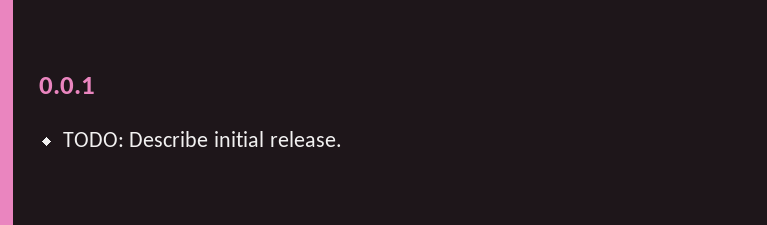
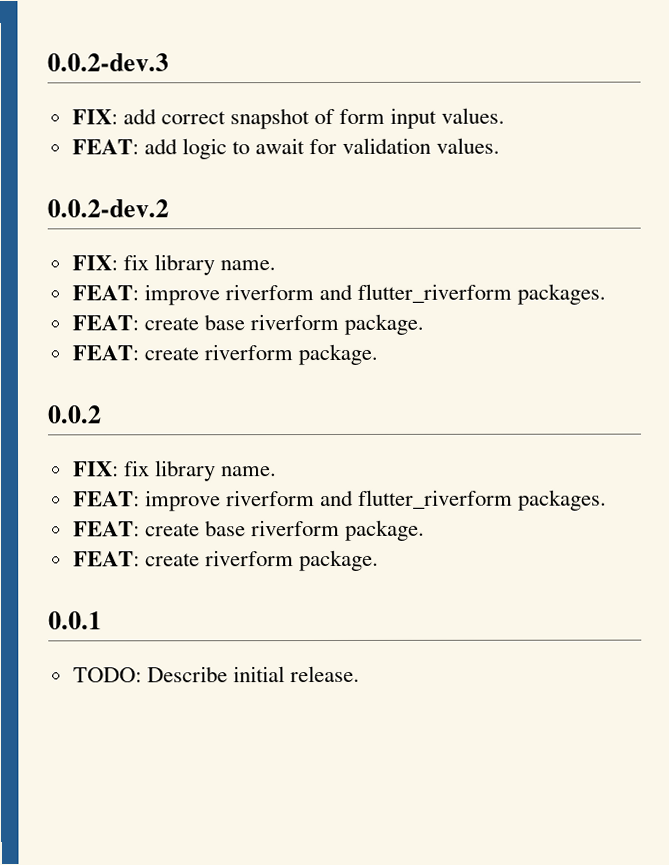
(39, 85) none -> [47,53,169,72] [71,107,506,130] [71,137,501,160] [47,199,169,218] [71,254,276,276] [71,283,607,306] [71,313,425,335] [71,343,378,366] [47,405,101,424] [72,460,277,482] [72,489,608,512] [72,519,426,541] [72,549,379,572] 0.0.2-dev.3 // FIX: add correct snapshot of form input values. // FEAT: add logic to await for validation values. // 0.0.2-dev.2 // FIX: fix library name. // FEAT: improve riverform and flutter_riverform packages. // FEAT: create base riverform package. // FEAT: create riverform package. // 0.0.2 // FIX: fix library name. // FEAT: improve riverform and flutter_riverform packages. // FEAT: create base riverform package. // FEAT: create riverform package. //

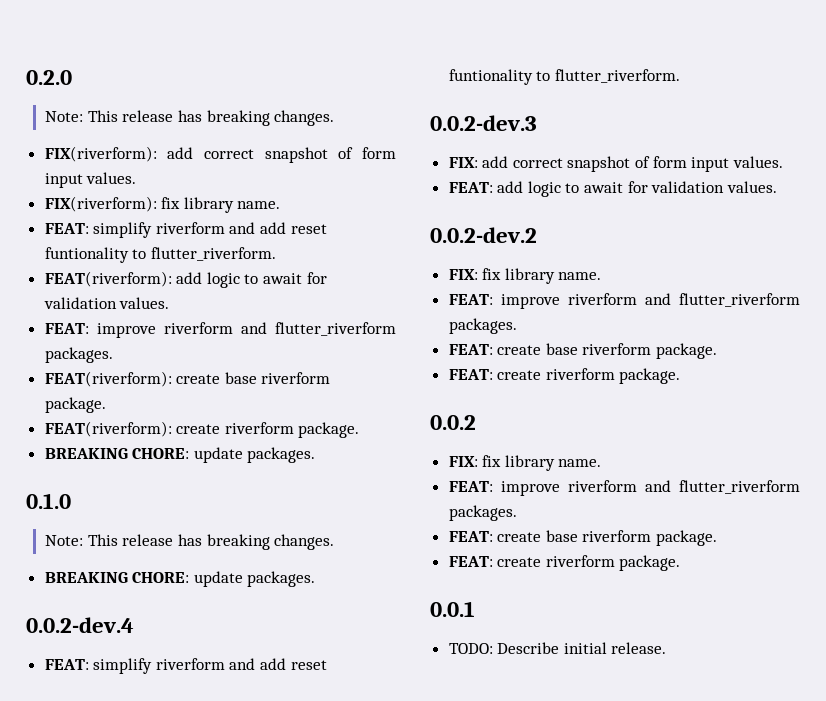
(47, 62) none -> [26,70,72,85] [45,110,335,126] [44,146,396,163] [44,172,137,188] [44,196,281,213] [44,222,327,238] [44,247,276,263] [44,271,327,288] [43,297,170,309] [44,322,396,338] [44,347,113,363] [44,371,331,387] [44,397,106,413] [44,421,360,438] [44,447,316,463] [26,493,71,509] [45,534,335,550] [44,571,316,587] [26,617,134,633] [44,658,327,674] [448,69,680,85] 0.2.0 // Note: This release has breaking changes. // FIX(riverform): add correct snapshot of form input values. // FIX(riverform): fix library name. // FEAT: simplify riverform and add reset funtionality to flutter_riverform. // FEAT(riverform): add logic to await for validation values. // FEAT: improve riverform and flutter_riverform packages. // FEAT(riverform): create base riverform package. // FEAT(riverform): create riverform package. // BREAKING CHORE: update packages. // 0.1.0 // Note: This release has breaking changes. // BREAKING CHORE: update packages. // 0.0.2-dev.4 // FEAT: simplify riverform and add reset funtionality to flutter_riverform. //

